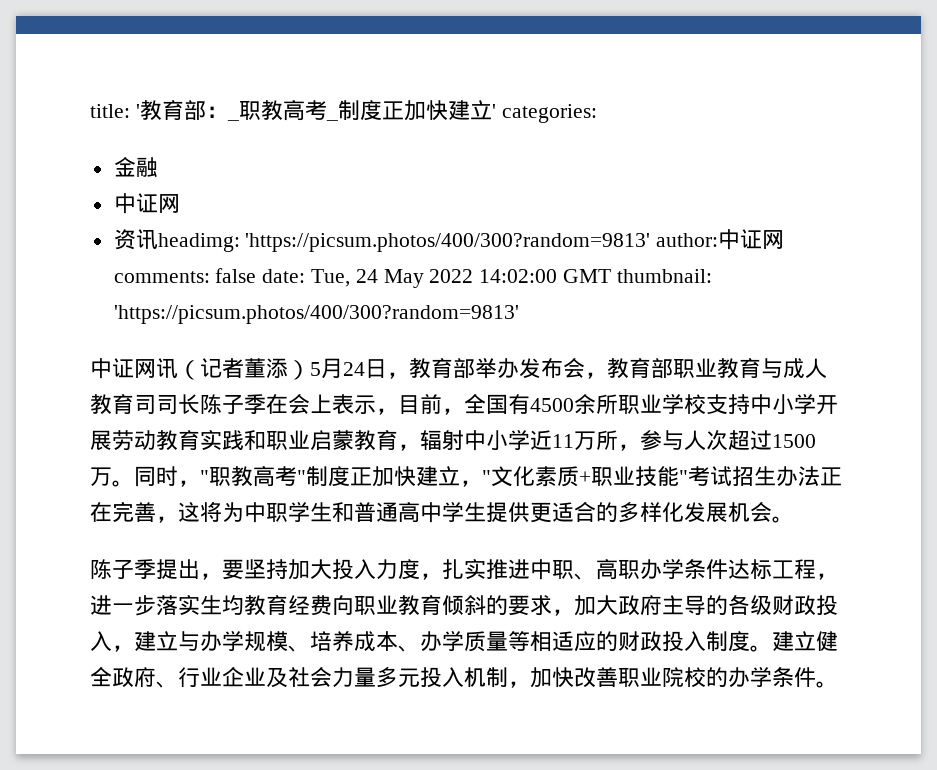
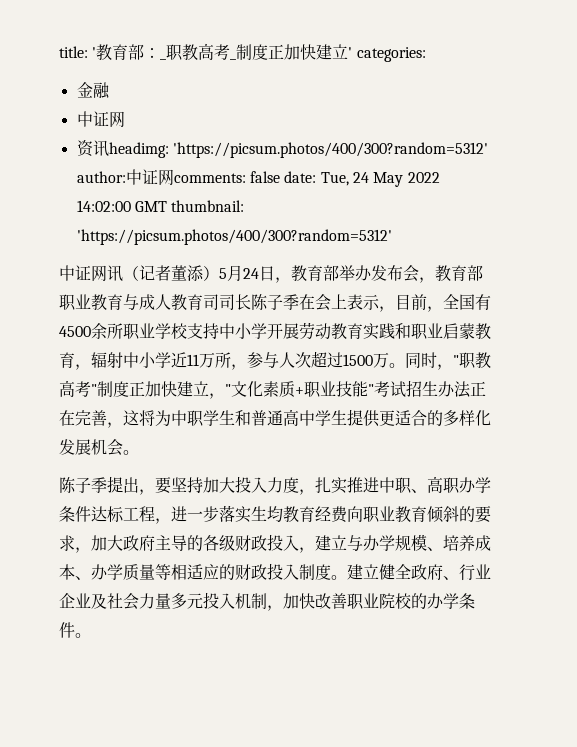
[245,233,651,252] 'https://picsum.photos/400/300?random=9813' -> [172,142,488,158] 'https://picsum.photos/400/300?random=5312'
[113,305,519,324] 'https://picsum.photos/400/300?random=9813' -> [76,229,392,245] 'https://picsum.photos/400/300?random=5312'

